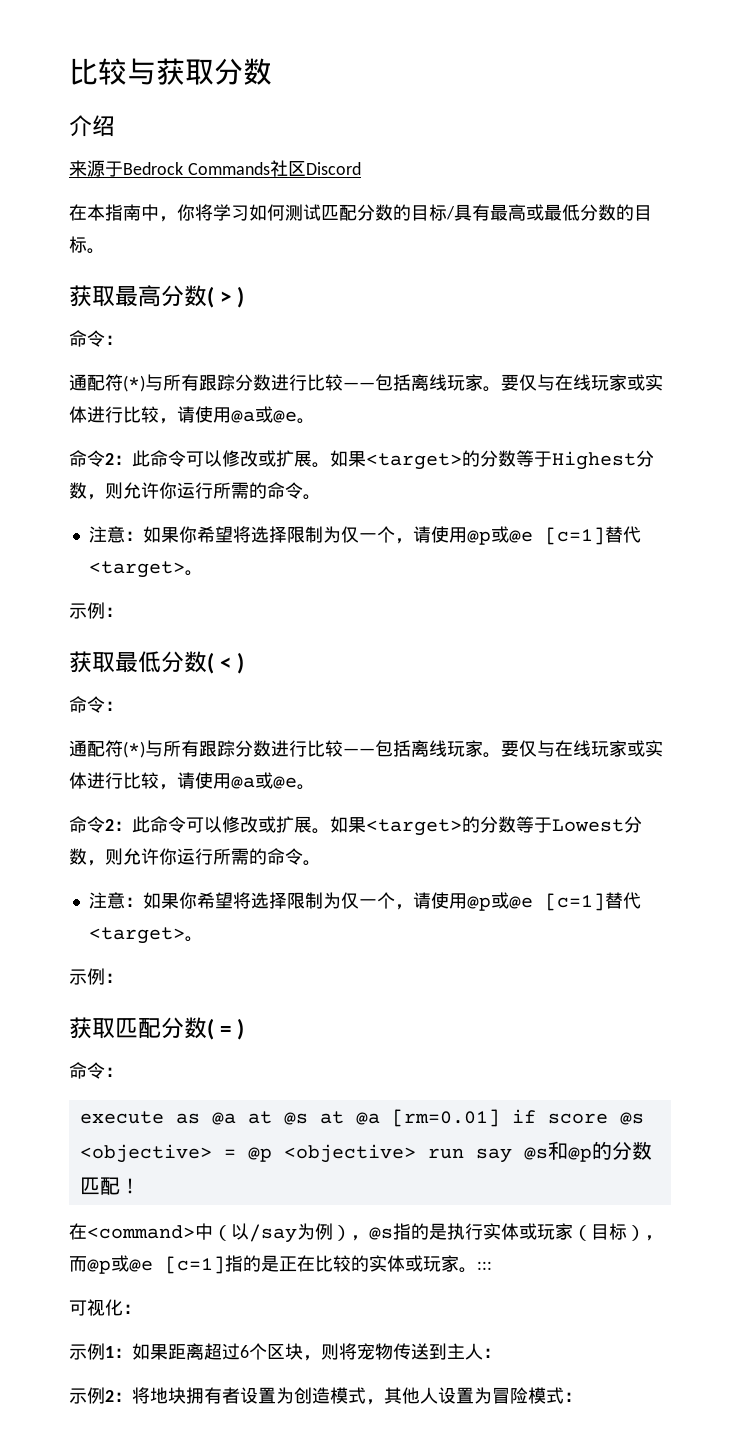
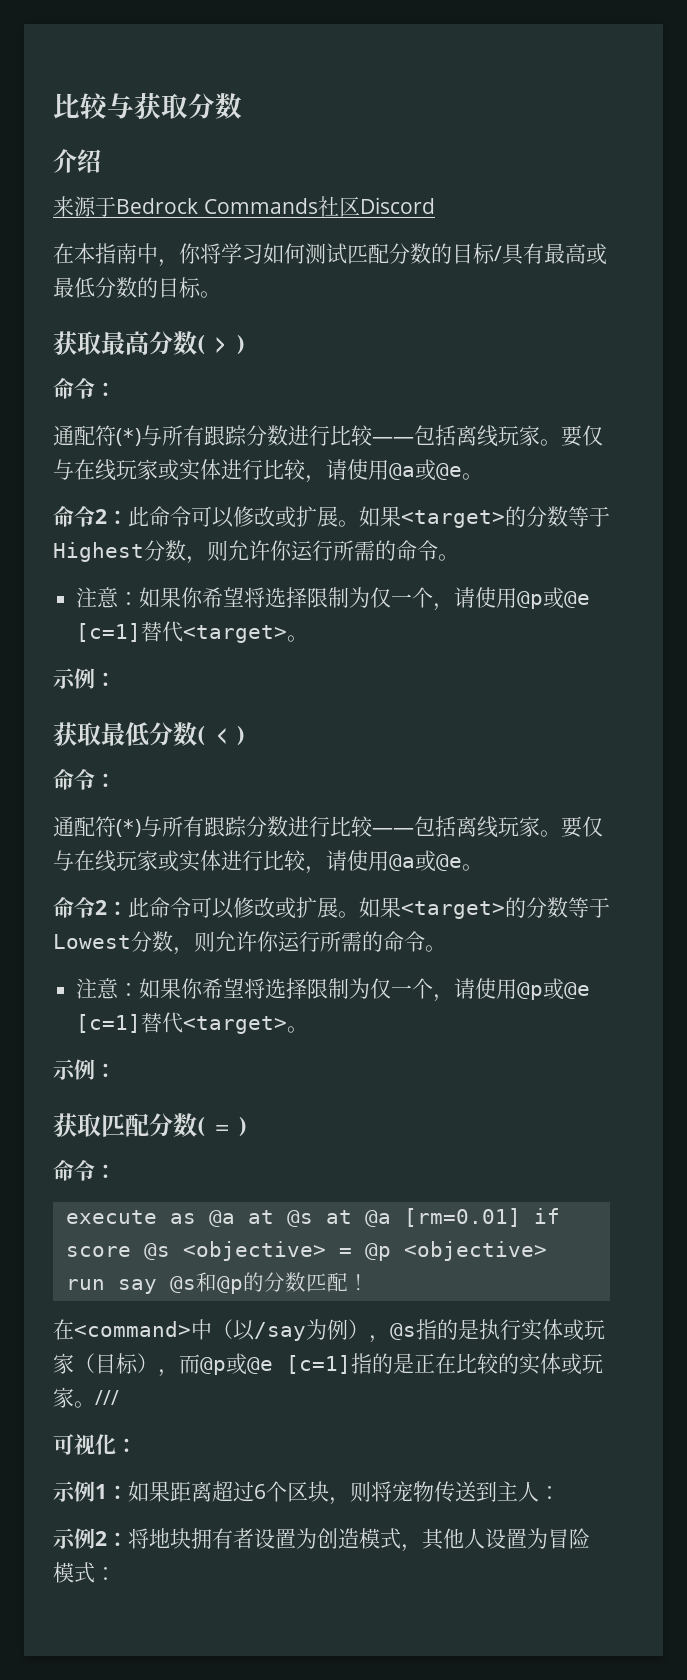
[477,1261,492,1270] ::: -> [95,1390,119,1405] ///

